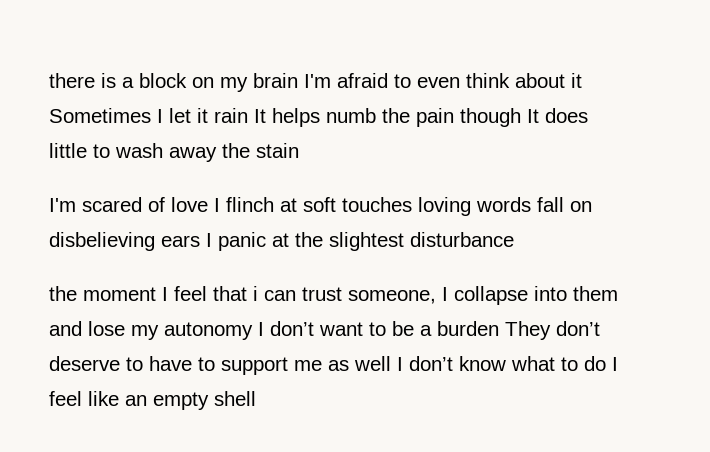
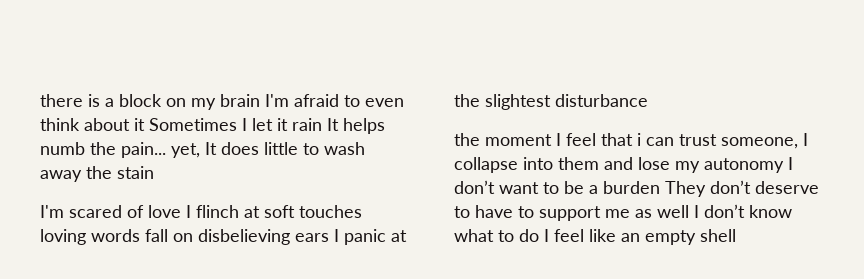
[416,108,521,127] pain though -> [121,142,200,158] pain... yet,

